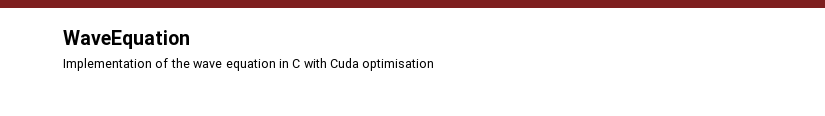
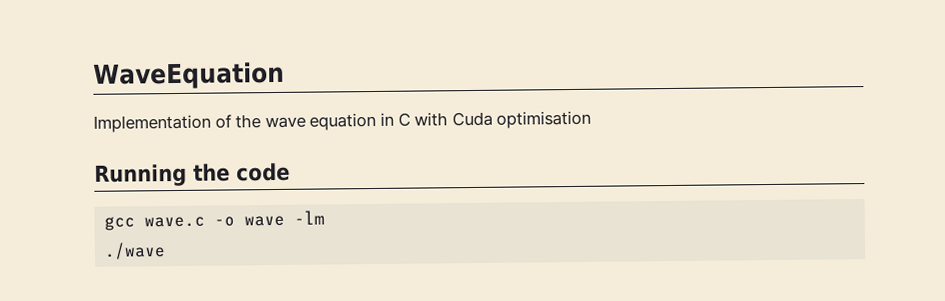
(435, 65) none -> [94,162,290,187] [104,210,326,231] [104,242,167,260] // Running the code // gcc wave.c -o wave -lm // ./wave

